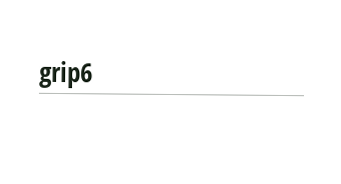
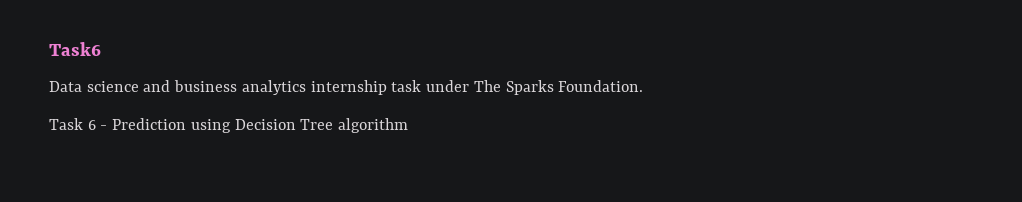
[39,60,94,89] grip6 -> [49,42,101,56] [49,80,644,95] [49,118,409,133] Task6 // Data science and business analytics internship task under The Sparks Foundation. // Task 6 - Prediction using Decision Tree algorithm

